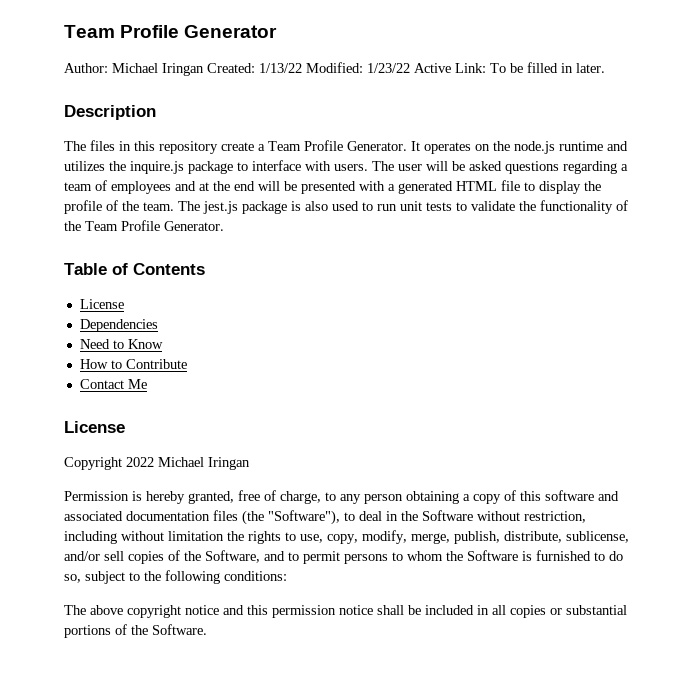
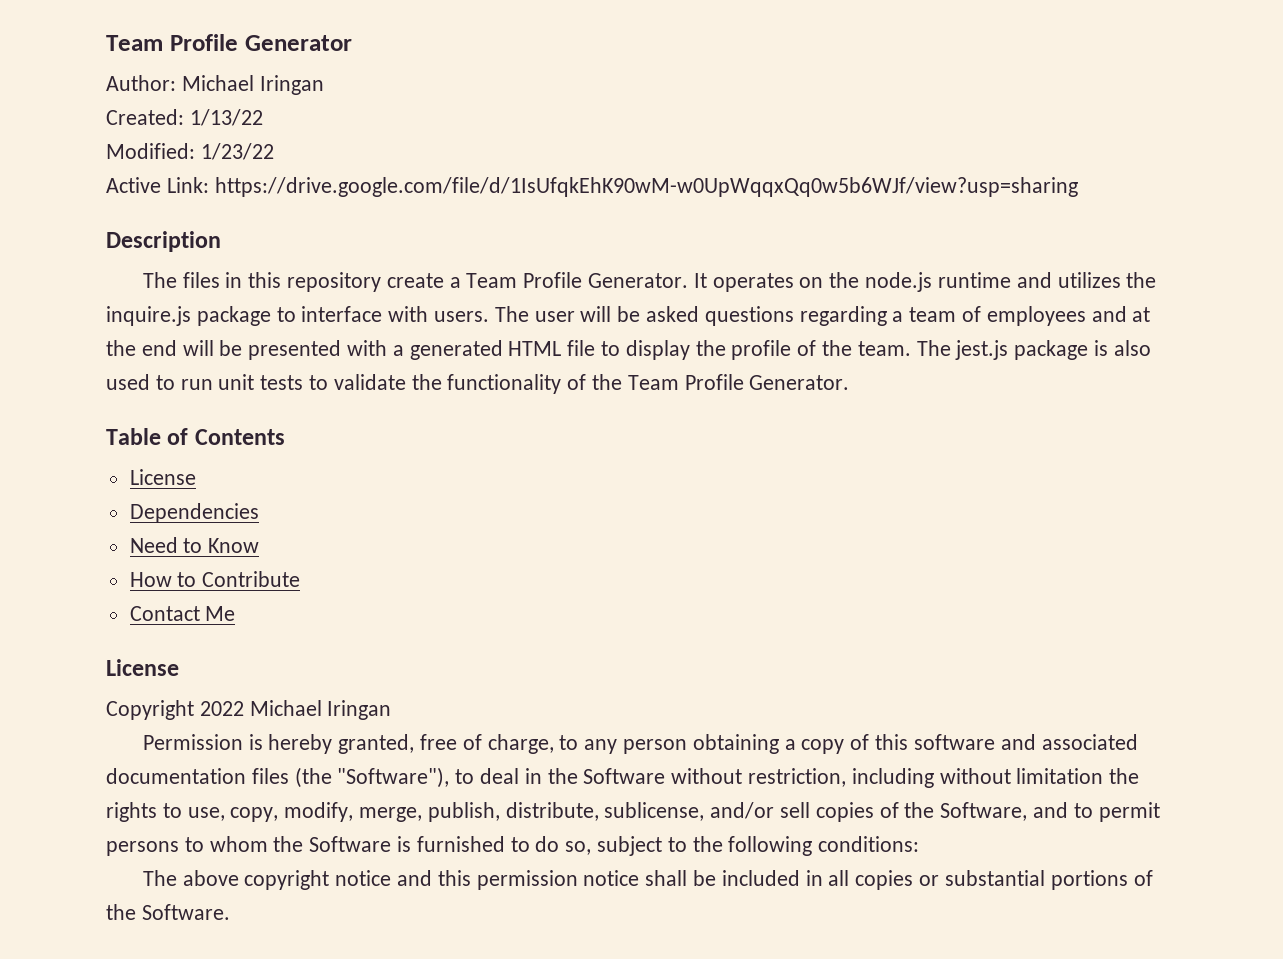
(204, 69) none -> (324, 85) //
(302, 68) none -> (263, 117) //
(410, 68) none -> (274, 151) //
[490,62,605,73] To be filled in later. -> [214,177,1078,197] https://drive.google.com/file/d/1IsUfqkEhK90wM-w0UpWqqxQq0w5b6WJf/view?usp=sharing

